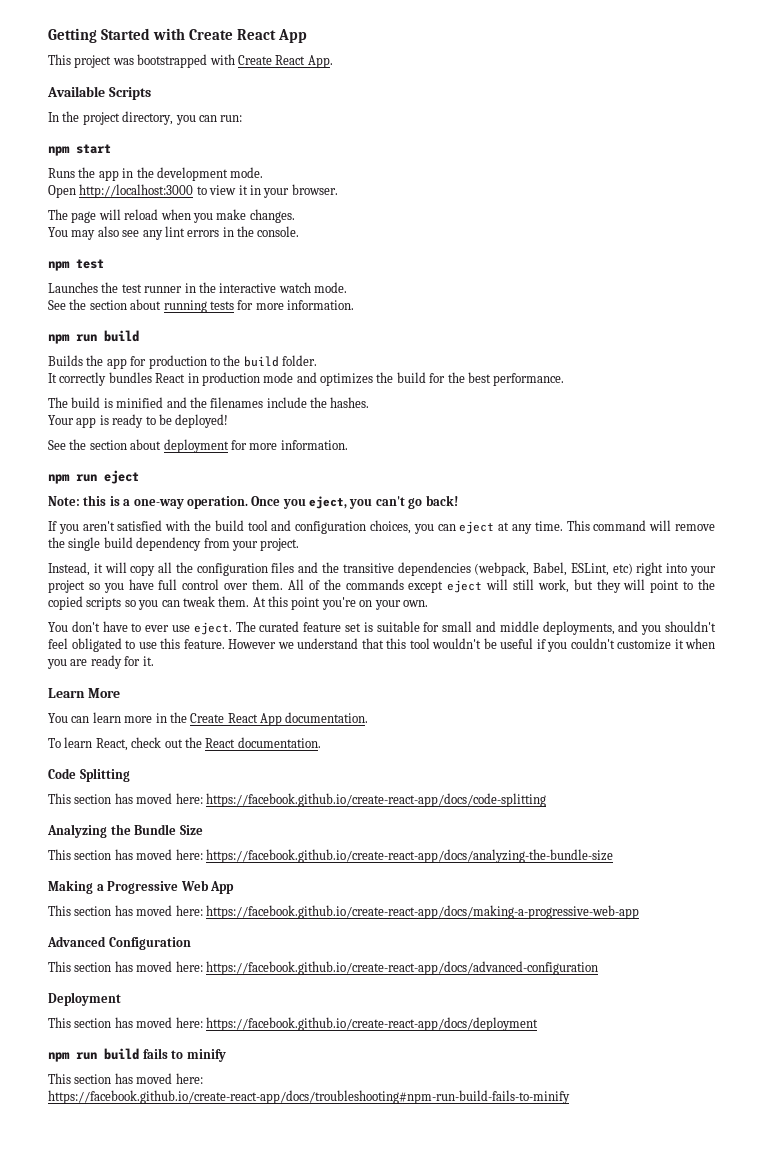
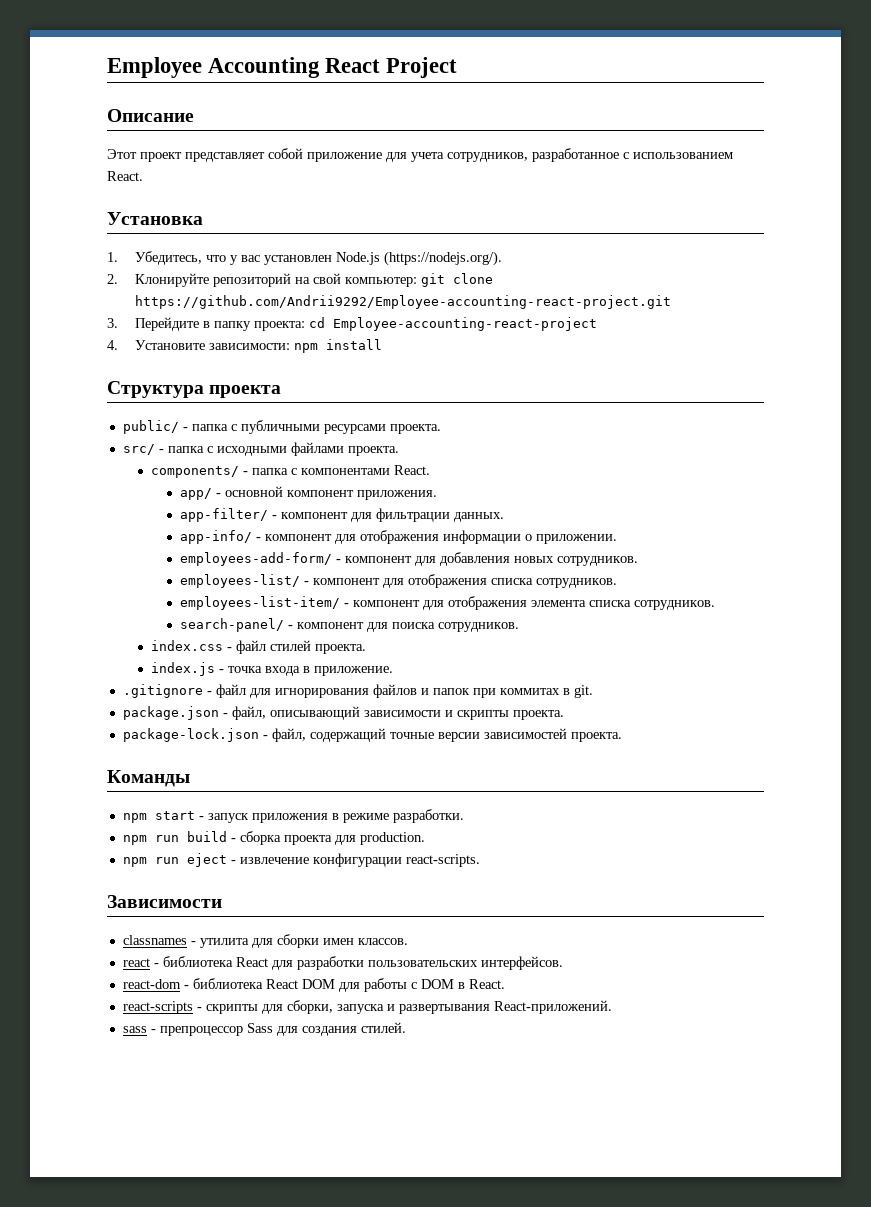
[48,28,307,43] [48,54,333,68] [47,86,151,100] [48,111,243,125] [48,144,111,156] [48,167,264,181] [48,184,338,198] [48,209,295,223] [48,226,300,240] [48,259,104,271] [48,282,347,293] [48,299,354,313] [48,330,139,344] [48,355,317,369] [48,372,565,386] [48,397,370,408] [48,414,229,428] [48,439,348,453] [48,470,139,484] [48,495,458,509] [48,520,715,534] [48,537,300,551] [48,562,717,576] [48,579,716,593] [48,596,428,610] [48,621,716,635] [48,638,715,652] [47,655,154,669] [48,688,120,698] [48,712,369,726] [48,737,321,751] [48,768,130,782] [48,793,546,807] [47,824,203,838] [48,849,613,863] [48,880,235,894] [48,905,639,919] [47,936,191,950] [48,961,598,975] [48,992,121,1006] [48,1017,538,1031] [48,1048,226,1062] [48,1073,203,1084] [48,1090,570,1104] Getting Started with Create React App // This project was bootstrapped with Create React App. // Available Scripts // In the project directory, you can run: // npm start // Runs the app in the development mode. // Open http://localhost:3000 to view it in your browser. // The page will reload when you make changes. // You may also see any lint errors in the console. // npm test // Launches the test runner in the interactive watch mode. // See the section about running tests for more information. // npm run build // Builds the app for production to the build folder. // It correctly bundles React in production mode and optimizes the build for the best performance. // The build is minified and the filenames include the hashes. // Your app is ready to be deployed! // See the section about deployment for more information. // npm run eject // Note: this is a one-way operation. Once you eject, you can't go back! // If you aren't satisfied with the build tool and configuration choices, you can eject at any time. This command will remove the single build dependency from your project. // Instead, it will copy all the configuration files and the transitive dependencies (webpack, Babel, ESLint, etc) right into your project so you have full control over them. All of the commands except eject will still work, but they will point to the copied scripts so you can tweak them. At this point you're on your own. // You don't have to ever use eject. The curated feature set is suitable for small and middle deployments, and you shouldn't feel obligated to use this feature. However we understand that this tool wouldn't be useful if you couldn't customize it when you are ready for it. // Learn More // You can learn more in the Create React App documentation. // To learn React, check out the React documentation. // Code Splitting // This section has moved here: https://facebook.github.io/create-react-app/docs/code-splitting // Analyzing the Bundle Size // This section has moved here: https://facebook.github.io/create-react-app/docs/analyzing-the-bundle-size // Making a Progressive Web App // This section has moved here: https://facebook.github.io/create-react-app/docs/making-a-progressive-web-app // Advanced Configuration // This section has moved here: https://facebook.github.io/create-react-app/docs/advanced-configuration // Deployment // This section has moved here: https://facebook.github.io/create-react-app/docs/deployment // npm run build fails to minify // This section has moved here: https://facebook.github.io/create-react-app/docs/troubleshooting#npm-run-build-fails-to-minify -> [107,57,458,78] [107,109,194,122] [107,148,733,162] [107,171,143,181] [107,212,203,225] [107,251,503,266] [107,273,494,287] [135,295,672,309] [107,317,598,331] [107,339,383,353] [107,381,282,398] [122,420,441,434] [122,442,399,456] [151,465,431,478] [179,486,437,500] [179,508,504,522] [179,530,617,544] [179,552,638,566] [179,574,617,588] [179,596,715,610] [179,618,519,632] [151,640,367,654] [151,662,394,676] [122,684,593,698] [122,706,564,720] [122,728,622,742] [107,770,190,787] [122,809,464,823] [122,831,425,845] [122,853,480,867] [107,895,222,908] [122,934,408,948] [122,956,563,970] [122,978,505,992] [122,1000,612,1014] [122,1022,406,1036] Employee Accounting React Project // Описание // Этот проект представляет собой приложение для учета сотрудников, разработанное с использованием React. // Установка // 1. Убедитесь, что у вас установлен Node.js (https://nodejs.org/). // 2. Клонируйте репозиторий на свой компьютер: git clone https://github.com/Andrii9292/Employee-accounting-react-project.git // 3. Перейдите в папку проекта: cd Employee-accounting-react-project // 4. Установите зависимости: npm install // Структура проекта // public/ - папка с публичными ресурсами проекта. // src/ - папка с исходными файлами проекта. // components/ - папка с компонентами React. // app/ - основной компонент приложения. // app-filter/ - компонент для фильтрации данных. // app-info/ - компонент для отображения информации о приложении. // employees-add-form/ - компонент для добавления новых сотрудников. // employees-list/ - компонент для отображения списка сотрудников. // employees-list-item/ - компонент для отображения элемента списка сотрудников. // search-panel/ - компонент для поиска сотрудников. // index.css - файл стилей проекта. // index.js - точка входа в приложение. // .gitignore - файл для игнорирования файлов и папок при коммитах в git. // package.json - файл, описывающий зависимости и скрипты проекта. // package-lock.json - файл, содержащий точные версии зависимостей проекта. // Команды // npm start - запуск приложения в режиме разработки. // npm run build - сборка проекта для production. // npm run eject - извлечение конфигурации react-scripts. // Зависимости // classnames - утилита для сборки имен классов. // react - библиотека React для разработки пользовательских интерфейсов. // react-dom - библиотека React DOM для работы с DOM в React. // react-scripts - скрипты для сборки, запуска и развертывания React-приложений. // sass - препроцессор Sass для создания стилей.

